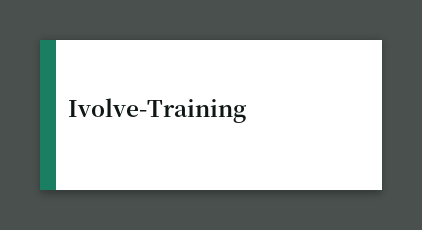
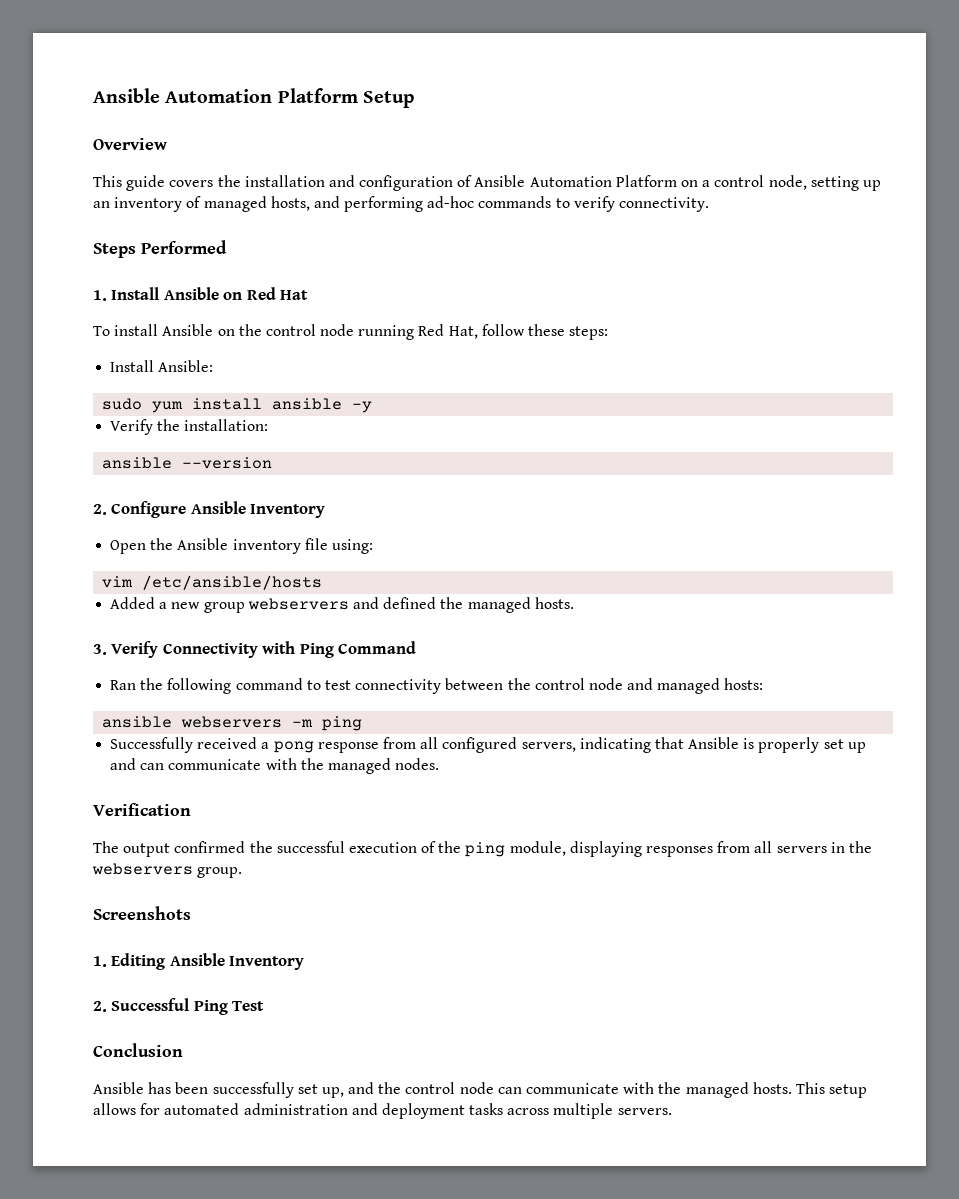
[68,98,246,123] Ivolve-Training -> [93,88,414,108] [93,138,167,150] [93,175,881,191] [93,196,710,212] [93,240,227,258] [93,287,309,301] [93,324,609,340] [110,360,214,372] [102,398,373,413] [110,419,269,435] [102,457,273,469] [93,501,326,518] [110,538,373,554] [102,575,323,590] [110,597,574,613] [93,641,417,658] [110,678,764,694] [102,716,363,731] [110,737,866,753] [110,758,440,774] [93,803,191,816] [93,841,872,857] [92,863,243,878] [93,906,191,920] [93,953,305,970] [93,998,265,1015] [93,1043,183,1057] [93,1082,868,1098] [93,1103,672,1119] Ansible Automation Platform Setup // Overview // This guide covers the installation and configuration of Ansible Automation Platform on a control node, setting up an inventory of managed hosts, and performing ad-hoc commands to verify connectivity. // Steps Performed // 1. Install Ansible on Red Hat // To install Ansible on the control node running Red Hat, follow these steps: // Install Ansible: // sudo yum install ansible -y // Verify the installation: // ansible --version // 2. Configure Ansible Inventory // Open the Ansible inventory file using: // vim /etc/ansible/hosts // Added a new group webservers and defined the managed hosts. // 3. Verify Connectivity with Ping Command // Ran the following command to test connectivity between the control node and managed hosts: // ansible webservers -m ping // Successfully received a pong response from all configured servers, indicating that Ansible is properly set up and can communicate with the managed nodes. // Verification // The output confirmed the successful execution of the ping module, displaying responses from all servers in the webservers group. // Screenshots // 1. Editing Ansible Inventory // 2. Successful Ping Test // Conclusion // Ansible has been successfully set up, and the control node can communicate with the managed hosts. This setup allows for automated administration and deployment tasks across multiple servers.

